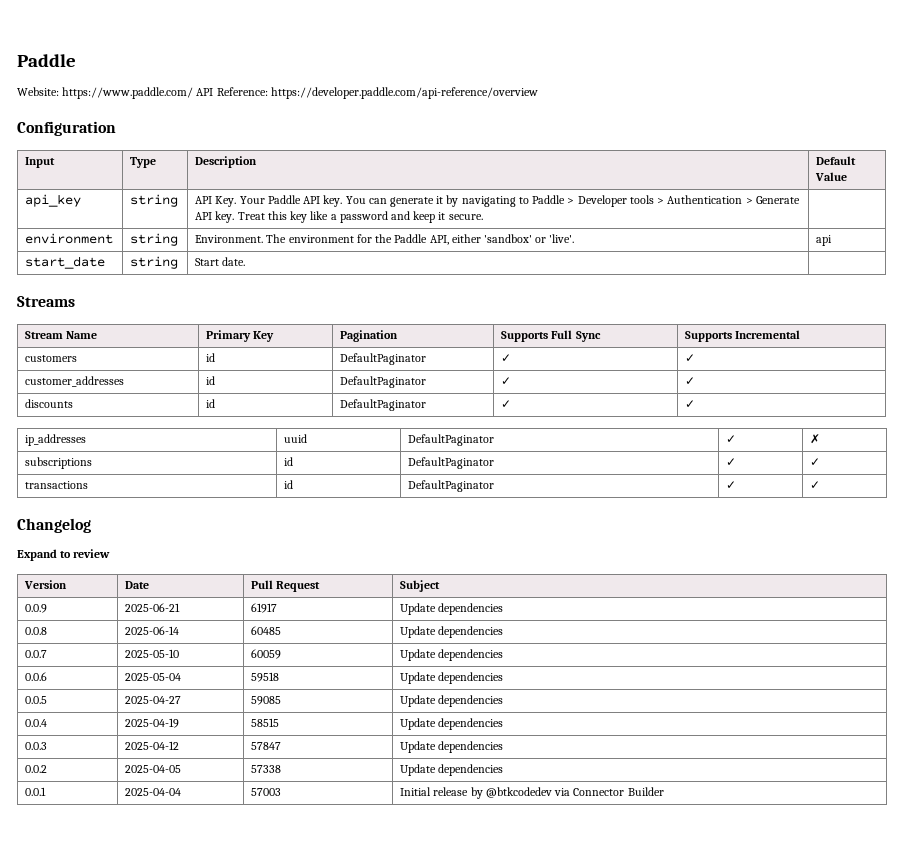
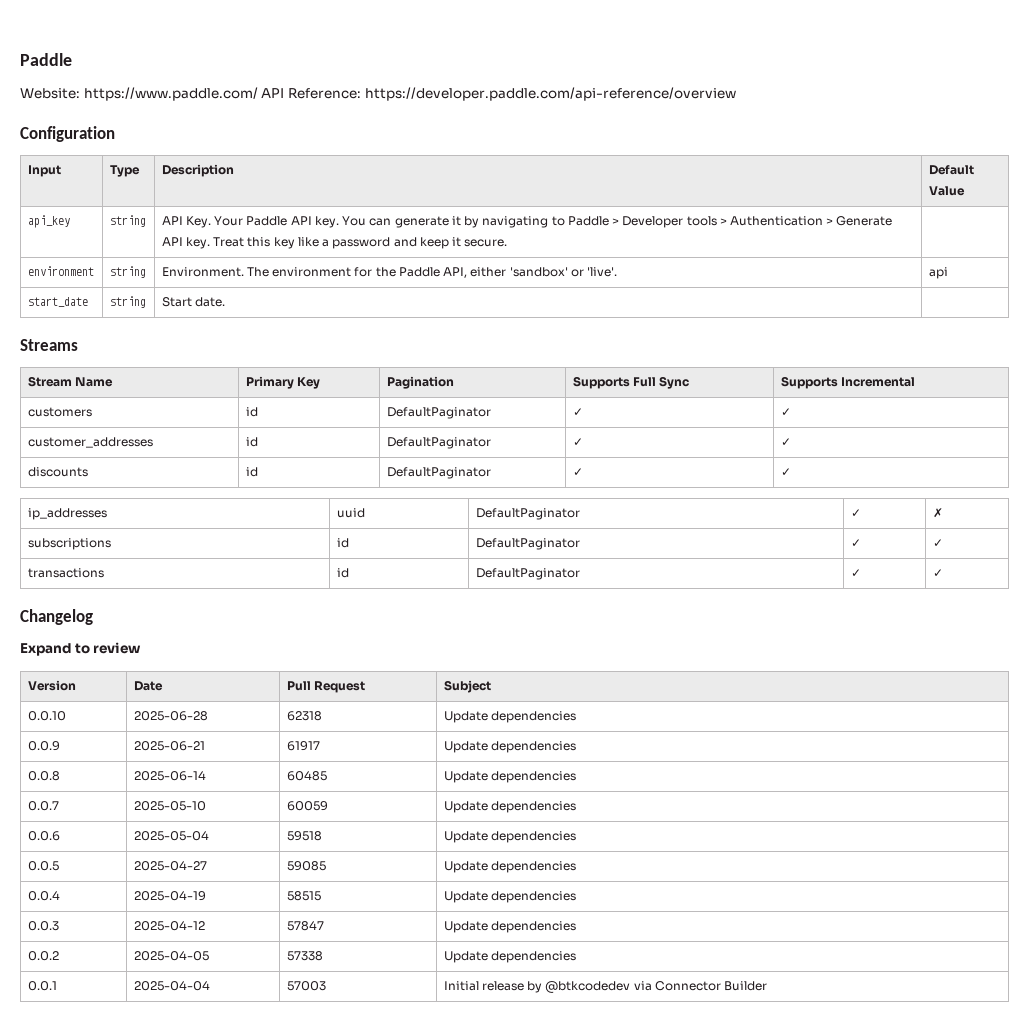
(441, 586) none -> [27,711,66,721] [133,711,208,721] [286,711,322,721] [443,711,576,723] // 0.0.10 | 2025-06-28 | 62318 | Update dependencies

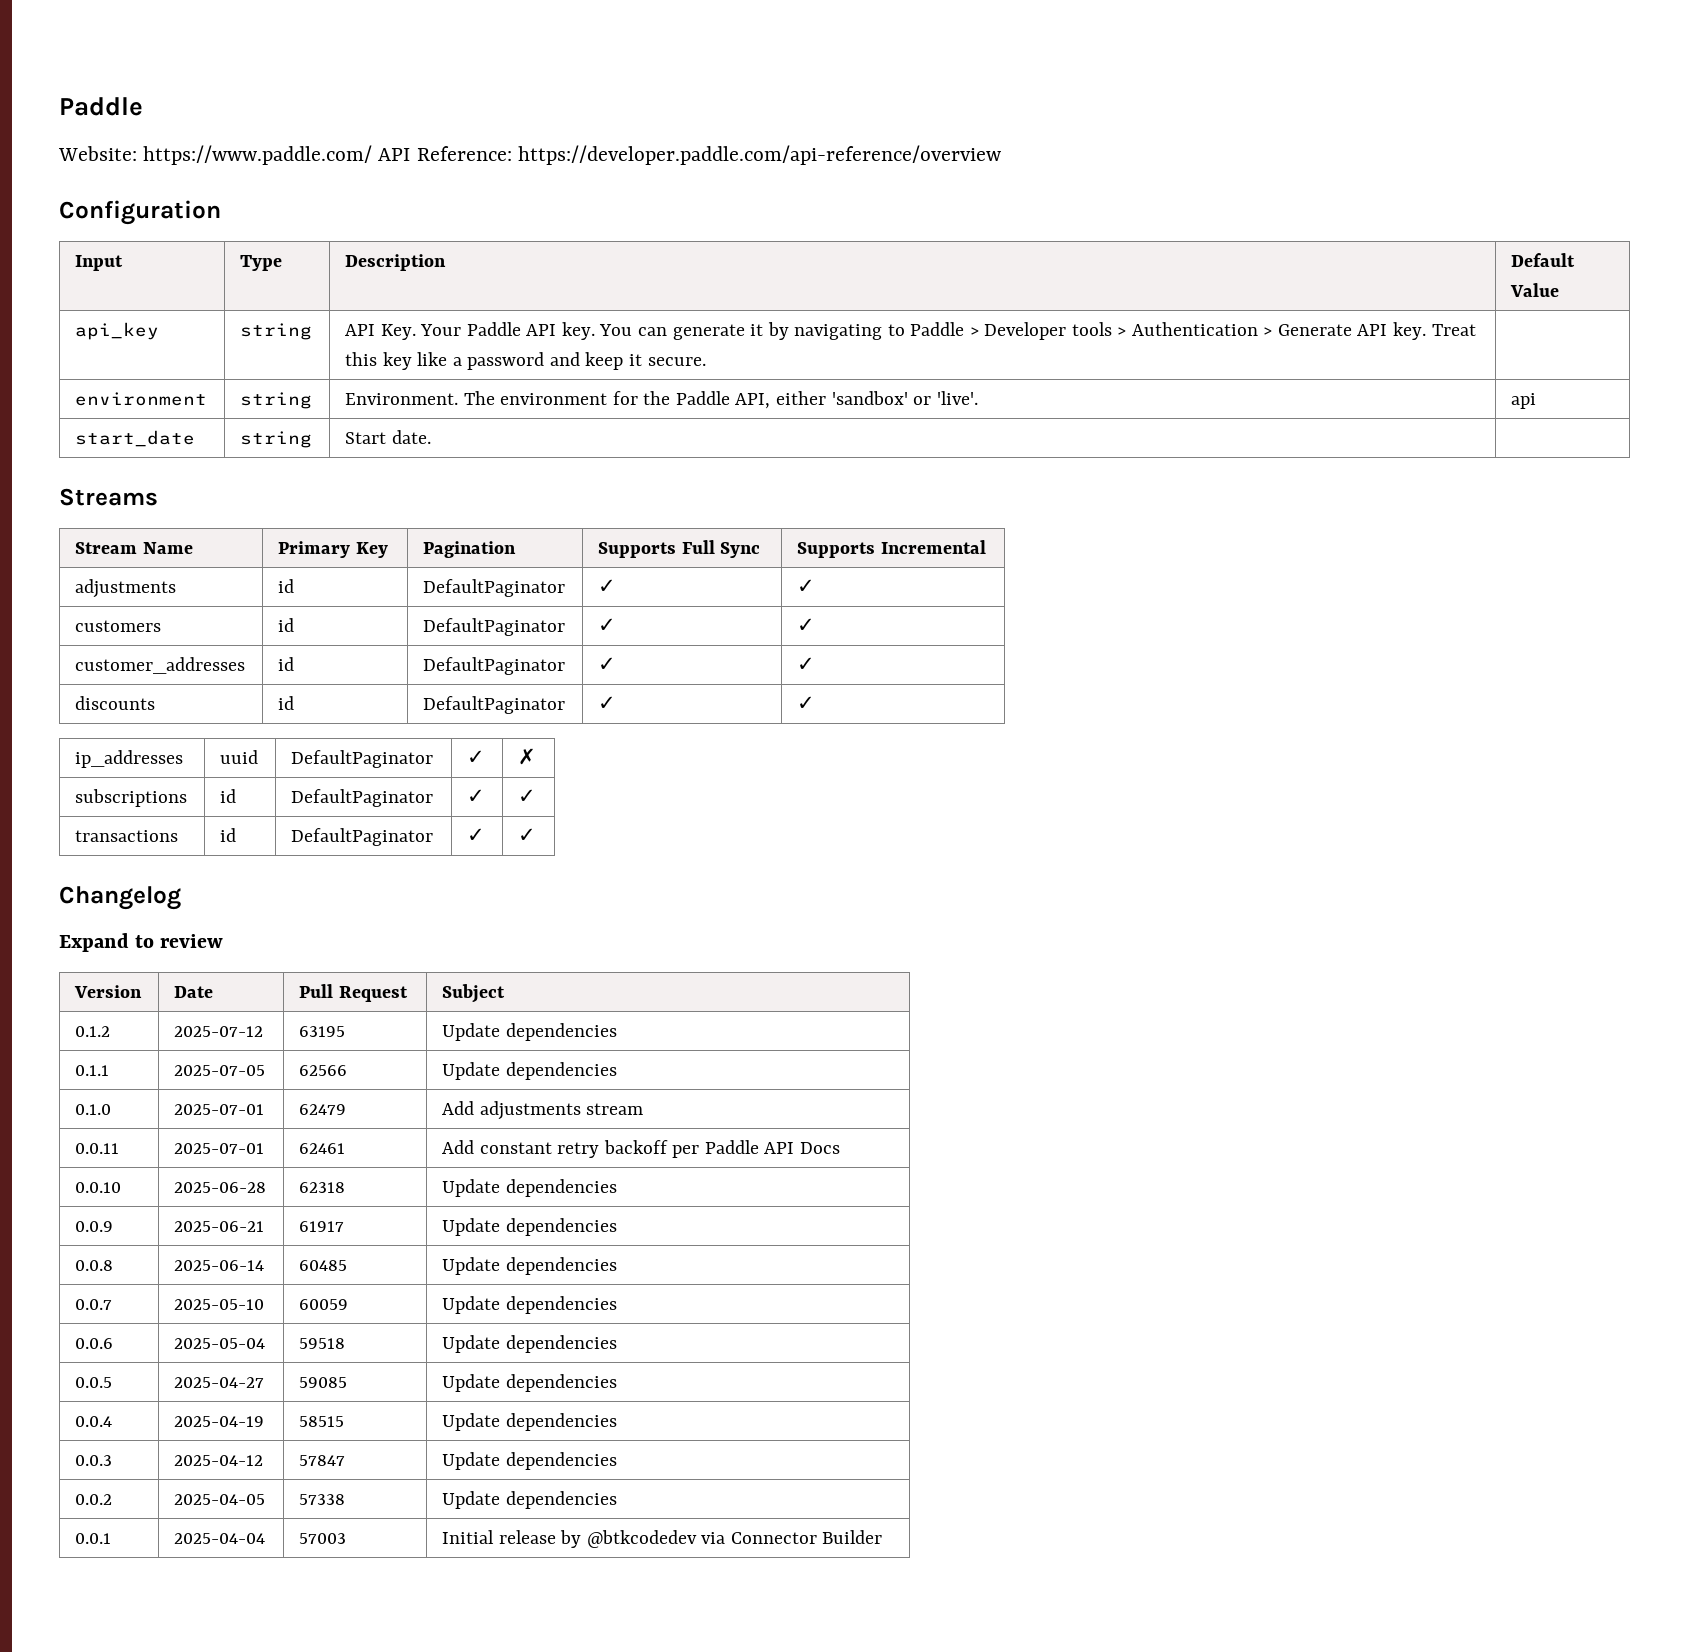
(915, 382) none -> [75,579,177,598] [278,579,295,593] [423,579,566,597] [598,579,617,593] [797,579,816,593] // adjustments | id | DefaultPaginator | ✓ | ✓
(491, 686) none -> [75,1026,111,1037] [174,1026,264,1037] [299,1026,346,1037] [442,1023,617,1041] [75,1065,110,1076] [174,1065,266,1076] [299,1065,348,1076] [442,1062,617,1080] [75,1104,112,1115] [174,1104,265,1115] [299,1104,347,1115] [442,1101,644,1120] [75,1143,120,1154] [174,1143,265,1154] [299,1143,346,1154] [442,1140,840,1158] // 0.1.2 | 2025-07-12 | 63195 | Update dependencies // 0.1.1 | 2025-07-05 | 62566 | Update dependencies // 0.1.0 | 2025-07-01 | 62479 | Add adjustments stream // 0.0.11 | 2025-07-01 | 62461 | Add constant retry backoff per Paddle API Docs

